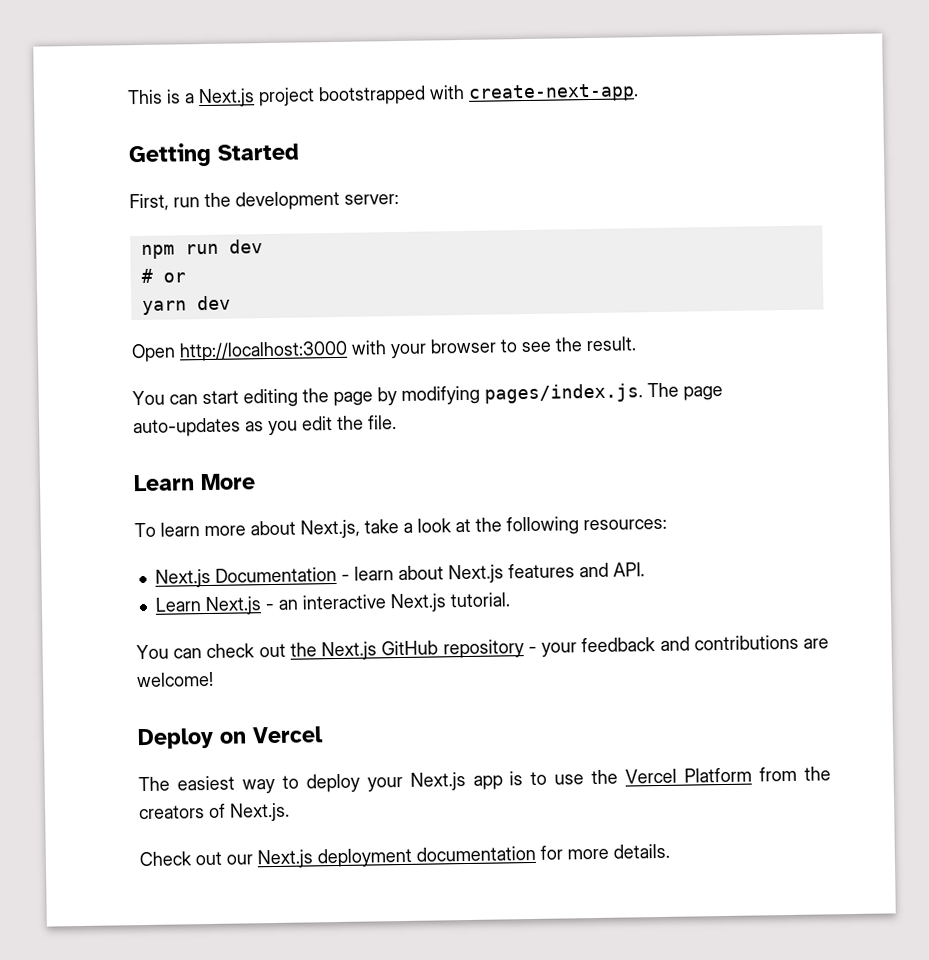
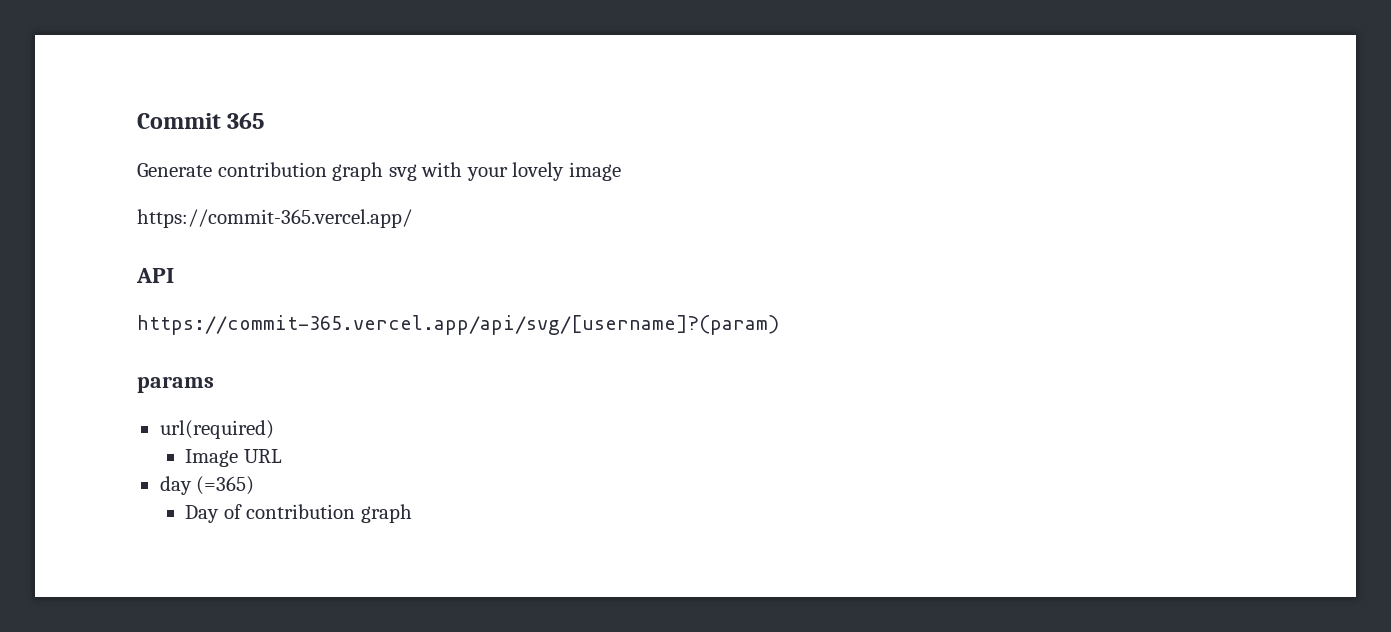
[127,83,639,108] [128,142,300,168] [129,190,399,212] [140,239,263,260] [140,268,186,284] [141,295,231,315] [131,336,637,363] [132,382,723,408] [133,415,397,438] [133,473,256,492] [134,516,667,539] [154,562,645,588] [154,592,510,616] [136,634,830,661] [136,671,214,688] [137,726,324,750] [138,766,831,794] [139,802,290,822] [139,843,670,869] This is a Next.js project bootstrapped with create-next-app. // Getting Started // First, run the development server: // npm run dev // # or // yarn dev // Open http://localhost:3000 with your browser to see the result. // You can start editing the page by modifying pages/index.js. The page auto-updates as you edit the file. // Learn More // To learn more about Next.js, take a look at the following resources: // Next.js Documentation - learn about Next.js features and API. // Learn Next.js - an interactive Next.js tutorial. // You can check out the Next.js GitHub repository - your feedback and contributions are welcome! // Deploy on Vercel // The easiest way to deploy your Next.js app is to use the Vercel Platform from the creators of Next.js. // Check out our Next.js deployment documentation for more details. -> [137,112,265,129] [137,162,621,181] [137,209,412,228] [136,268,174,283] [137,315,779,335] [137,376,214,393] [159,420,274,439] [185,449,282,467] [159,476,255,495] [185,504,412,523] Commit 365 // Generate contribution graph svg with your lovely image // https://commit-365.vercel.app/ // API // https://commit-365.vercel.app/api/svg/[username]?(param) // params // url(required) // Image URL // day (=365) // Day of contribution graph

